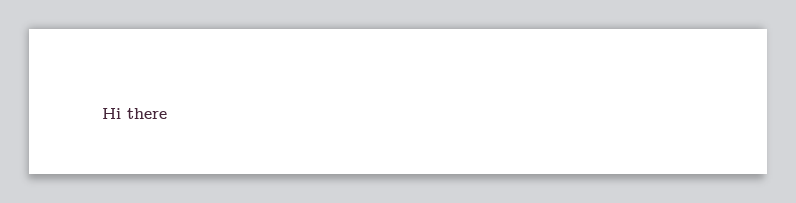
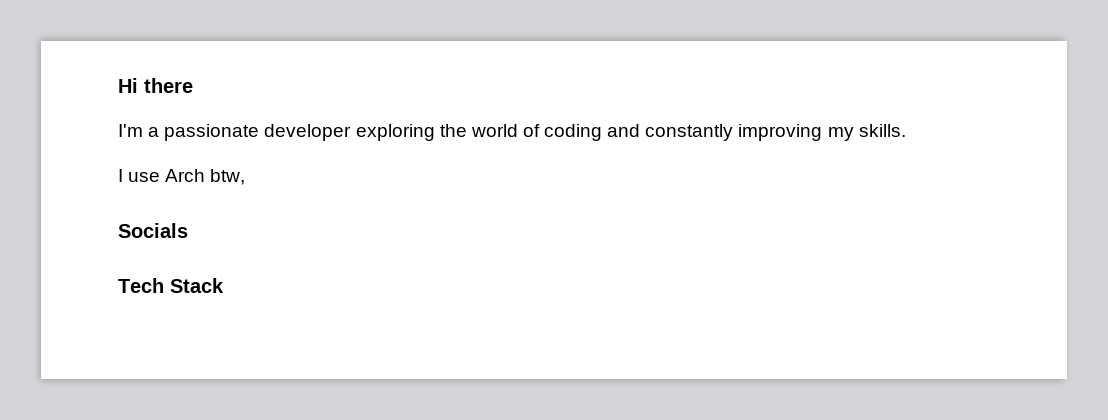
(167, 113) none -> [118,124,906,141] [118,169,246,185] [118,223,188,238] [118,278,224,293] // I'm a passionate developer exploring the world of coding and constantly improving my skills. // I use Arch btw, // Socials // Tech Stack

